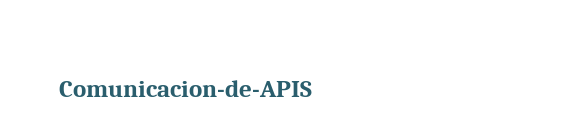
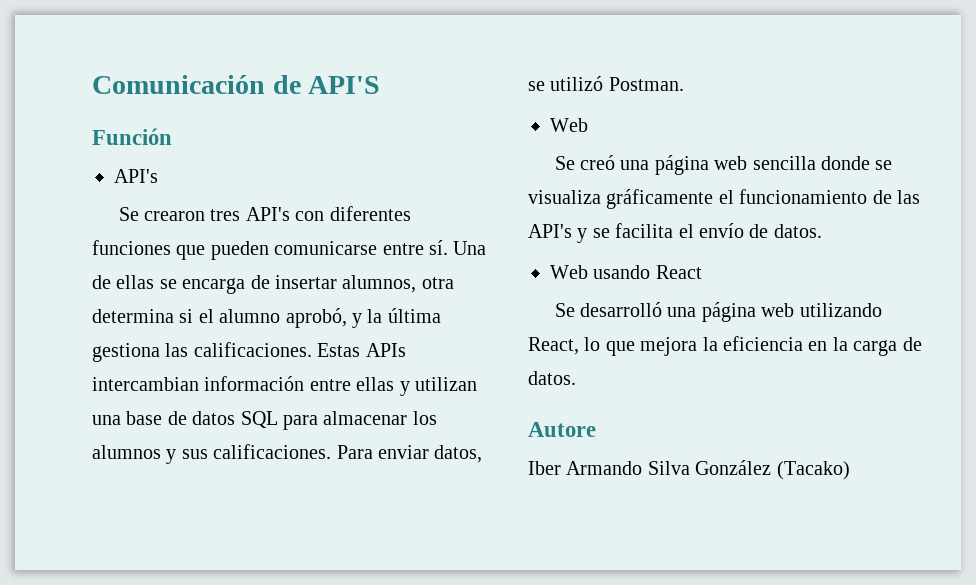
[59,80,312,97] Comunicacion-de-APIS -> [92,75,381,94] [92,128,172,145] [114,169,158,183] [118,206,411,221] [92,240,487,260] [92,275,454,294] [92,308,441,328] [92,342,406,362] [92,376,477,396] [92,411,437,430] [92,444,483,464] [528,76,684,91] [550,118,588,132] [554,155,893,175] [528,189,920,209] [528,223,822,243] [550,265,702,279] [554,302,882,322] [528,336,922,356] [528,371,576,385] [528,422,596,437] [528,460,850,480] Comunicación de API'S // Función // API's // Se crearon tres API's con diferentes funciones que pueden comunicarse entre sí. Una de ellas se encarga de insertar alumnos, otra determina si el alumno aprobó, y la última gestiona las calificaciones. Estas APIs intercambian información entre ellas y utilizan una base de datos SQL para almacenar los alumnos y sus calificaciones. Para enviar datos, se utilizó Postman. // Web // Se creó una página web sencilla donde se visualiza gráficamente el funcionamiento de las API's y se facilita el envío de datos. // Web usando React // Se desarrolló una página web utilizando React, lo que mejora la eficiencia en la carga de datos. // Autore // Iber Armando Silva González (Tacako)

